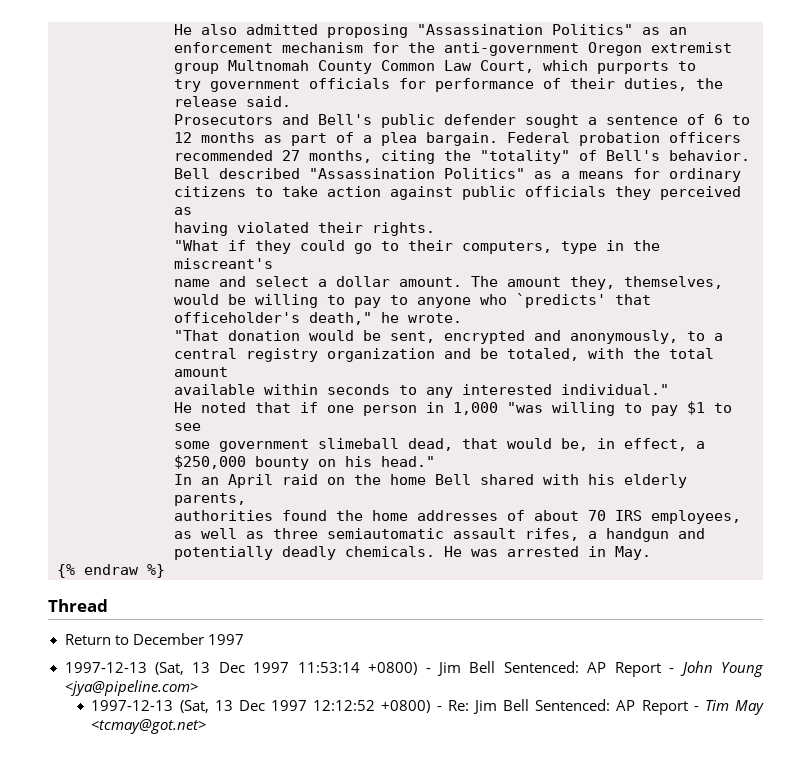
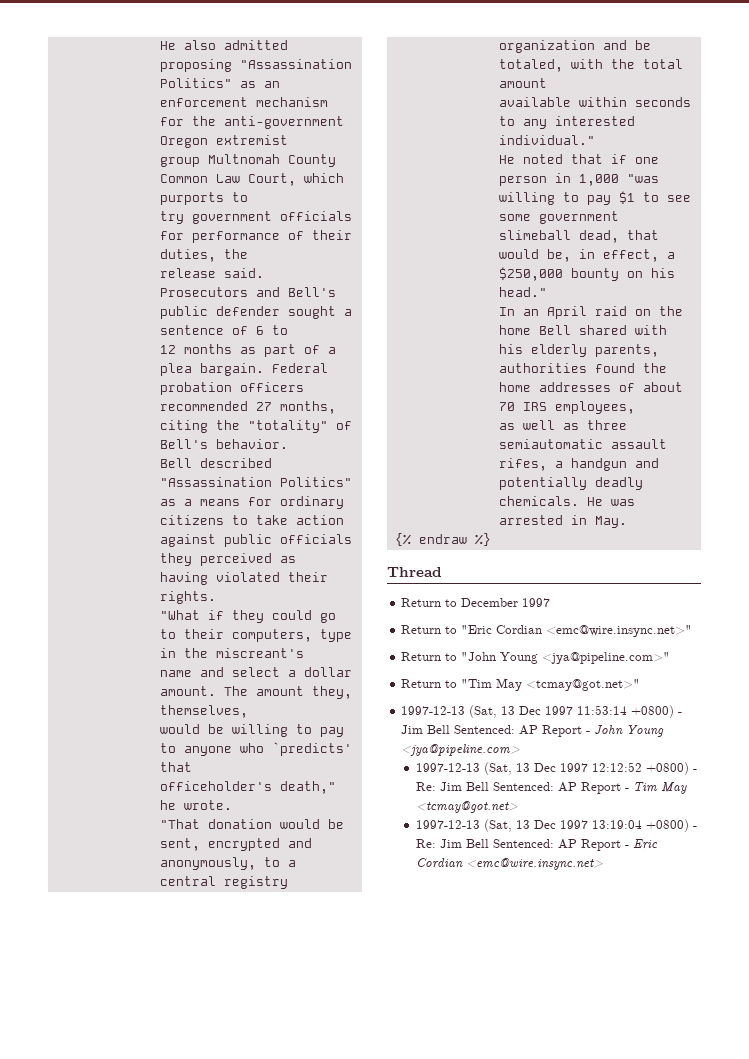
(244, 639) none -> [401,625,693,637] [401,652,671,664] [401,678,641,691] // Return to "Eric Cordian <emc@wire.insync.net>" // Return to "John Young <jya@pipeline.com>" // Return to "Tim May <tcmay@got.net>"
(207, 726) none -> [415,819,697,832] [415,839,658,851] [415,858,603,870] // 1997-12-13 (Sat, 13 Dec 1997 13:19:04 +0800) - Re: Jim Bell Sentenced: AP Report - Eric Cordian <emc@wire.insync.net>

